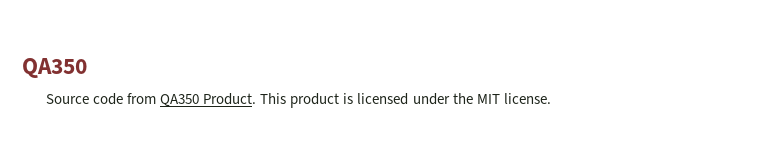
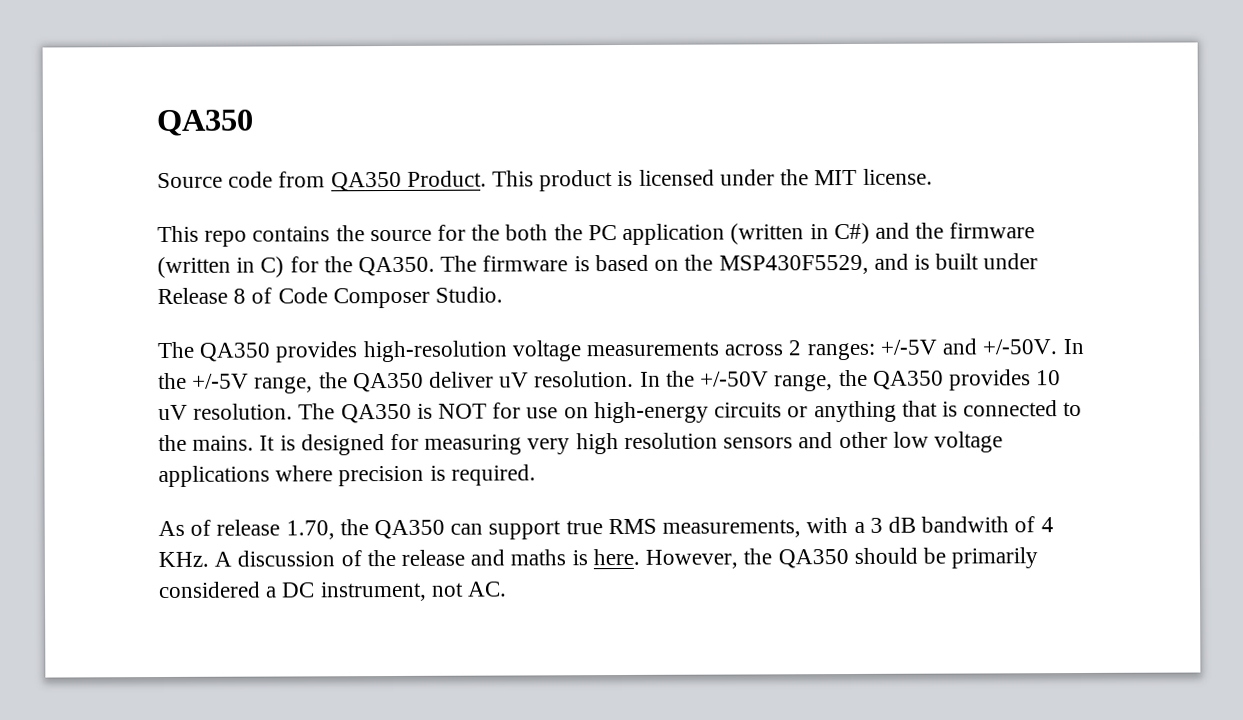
(551, 98) none -> [157,222,1036,247] [157,253,1039,279] [157,286,504,309] [157,338,1084,363] [158,369,1062,394] [158,400,1083,424] [158,431,1003,456] [158,464,536,488] [158,516,1054,540] [158,547,1039,569] [158,581,508,602] // This repo contains the source for the both the PC application (written in C#) and the firmware (written in C) for the QA350. The firmware is based on the MSP430F5529, and is built under Release 8 of Code Composer Studio. // The QA350 provides high-resolution voltage measurements across 2 ranges: +/-5V and +/-50V. In the +/-5V range, the QA350 deliver uV resolution. In the +/-50V range, the QA350 provides 10 uV resolution. The QA350 is NOT for use on high-energy circuits or anything that is connected to the mains. It is designed for measuring very high resolution sensors and other low voltage applications where precision is required. // As of release 1.70, the QA350 can support true RMS measurements, with a 3 dB bandwith of 4 KHz. A discussion of the release and maths is here. However, the QA350 should be primarily considered a DC instrument, not AC.

